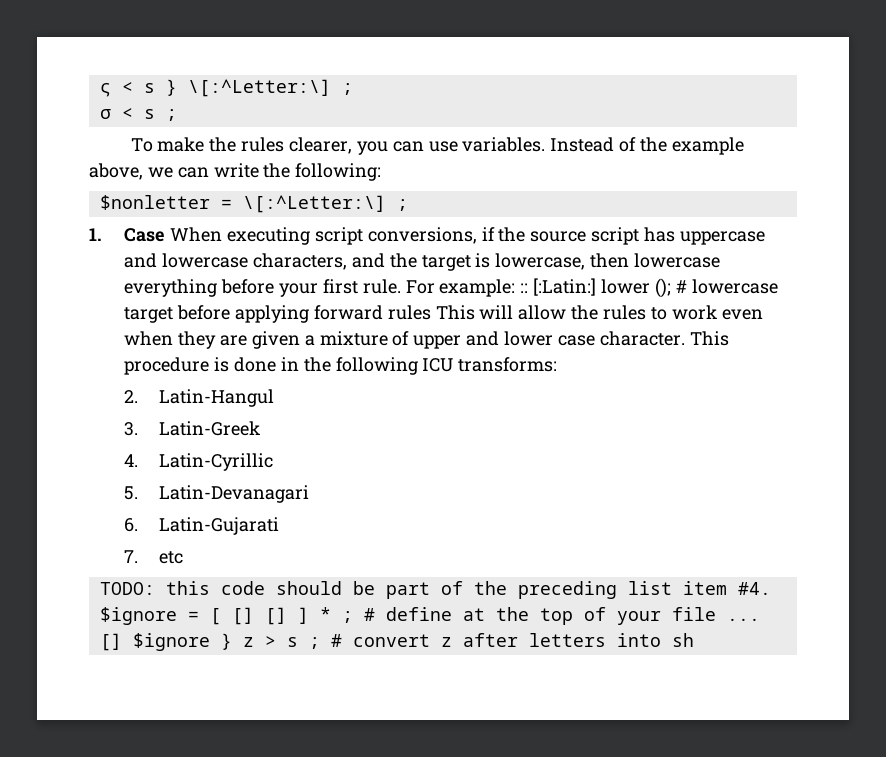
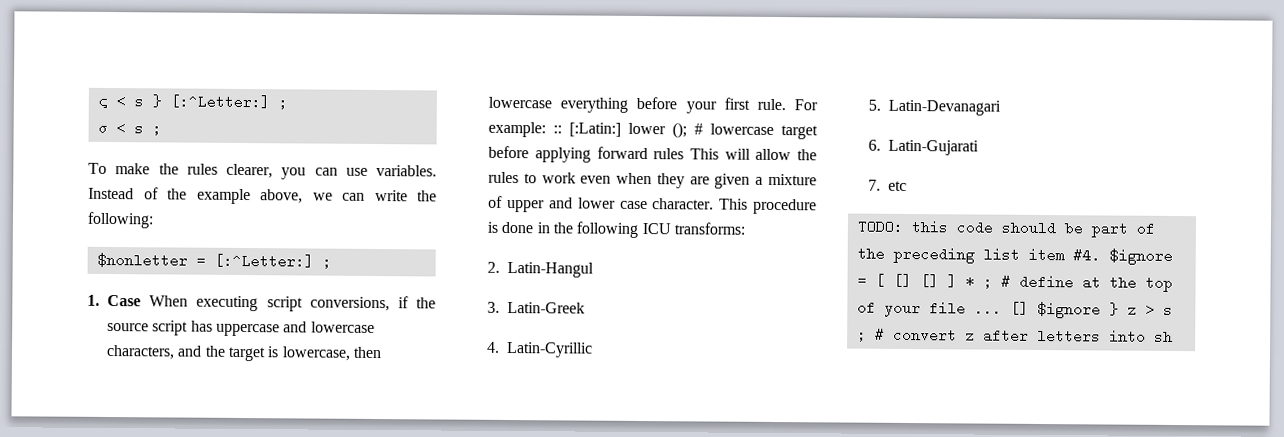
[187,79,331,97] \[:^Letter:\] -> [169,94,270,110] [:^Letter:]
[242,195,386,213] \[:^Letter:\] -> [213,253,314,269] [:^Letter:]

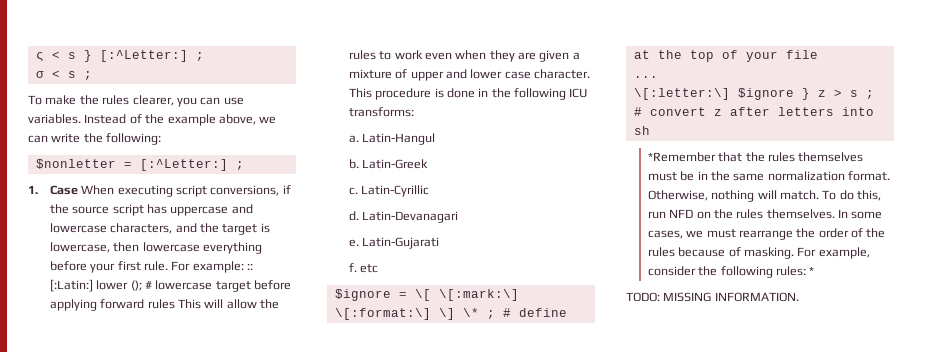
[487,261,501,273] 2. -> [348,135,359,143] a.
[487,301,501,313] 3. -> [348,159,359,169] b.
[486,341,501,353] 4. -> [348,187,358,195] c.
[868,99,882,111] 5. -> [348,211,359,221] d.
[868,139,882,151] 6. -> [348,239,359,247] e.
[868,179,882,191] 7. -> [348,263,357,272] f.
[856,219,1155,238] [856,246,1173,265] [856,273,975,289] TODO: this code should be part of the preceding list item #4. $ignore = [ [] [] ] * -> [334,289,519,301] [334,308,479,320] $ignore = \[ \[:mark:\] \[:format:\] \] \*
(966, 308) none -> (818, 54) //
[1009,301,1029,316] [] -> [633,88,730,100] // \[:letter:\]
(1173, 336) none -> [647,152,864,162] [647,171,891,181] [647,190,882,202] [647,209,883,219] [647,228,886,240] [647,247,870,259] [647,266,815,278] [626,292,799,302] // *Remember that the rules themselves must be in the same normalization format. Otherwise, nothing will match. To do this, run NFD on the rules themselves. In some cases, we must rearrange the order of the rules because of masking. For example, consider the following rules: * // TODO: MISSING INFORMATION.

